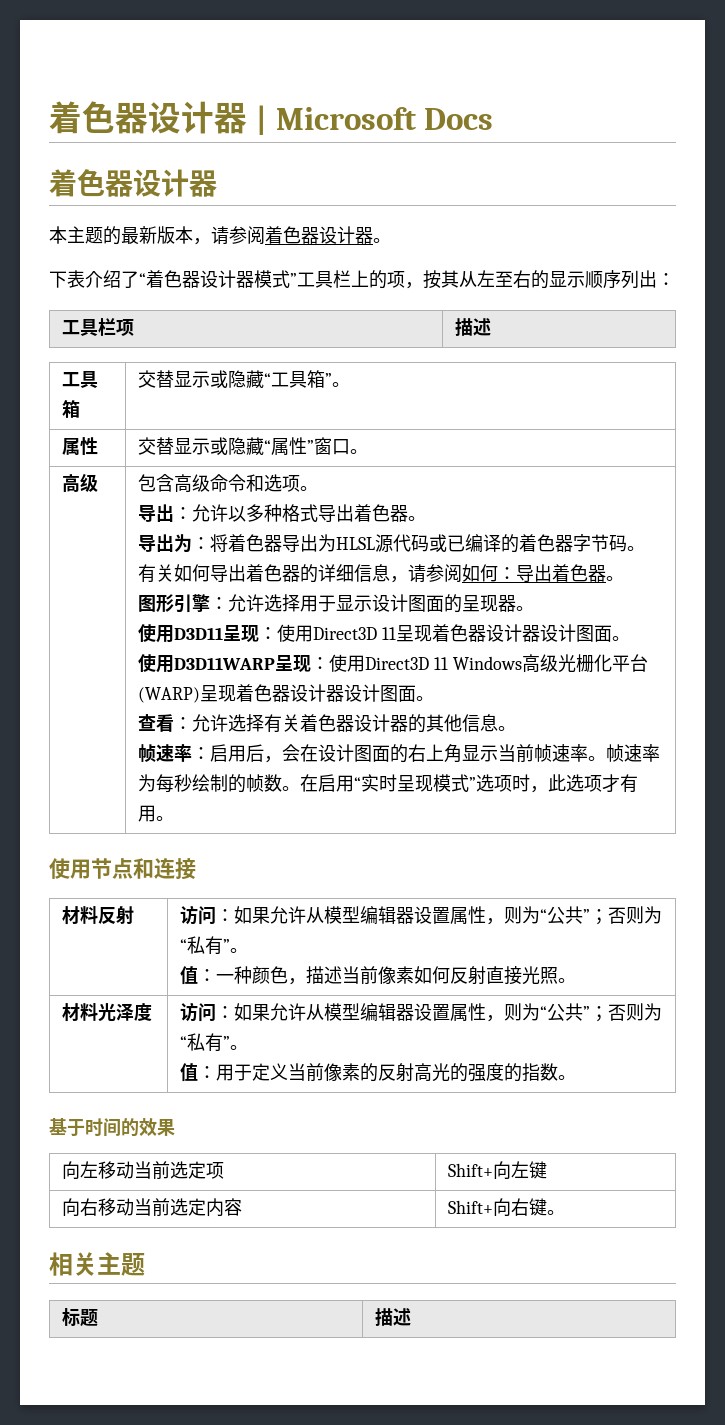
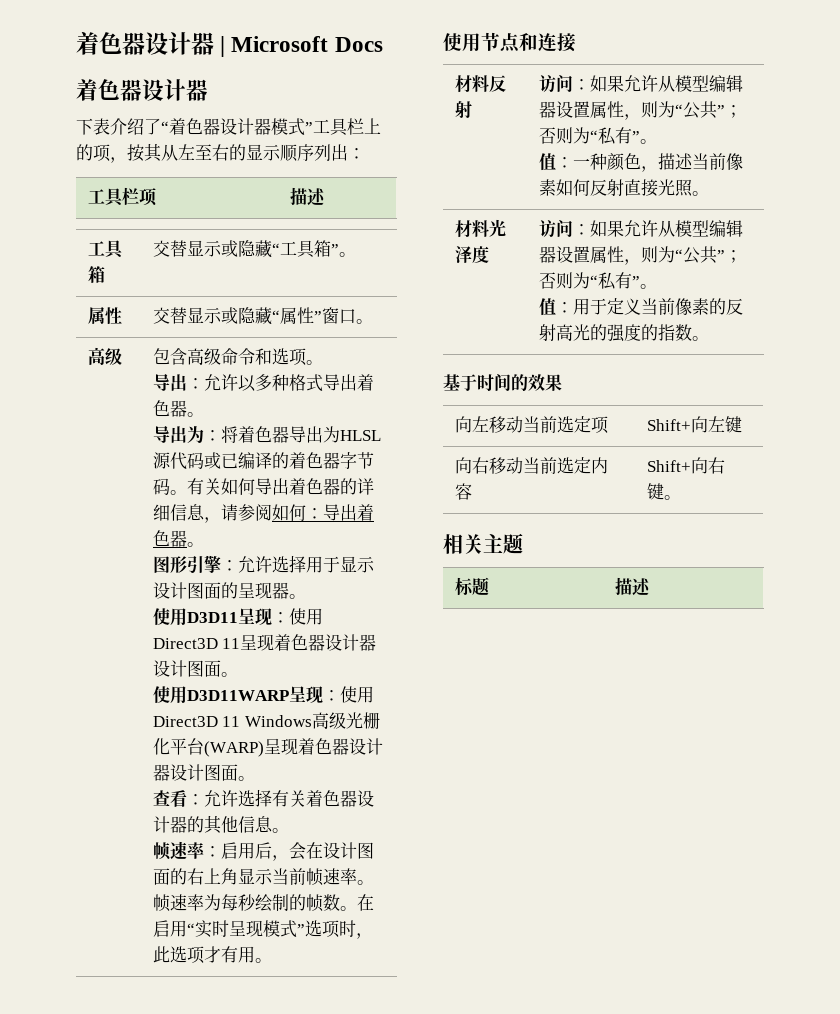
[49,226,391,245] // 本主题的最新版本，请参阅着色器设计器。 -> (208, 90) none

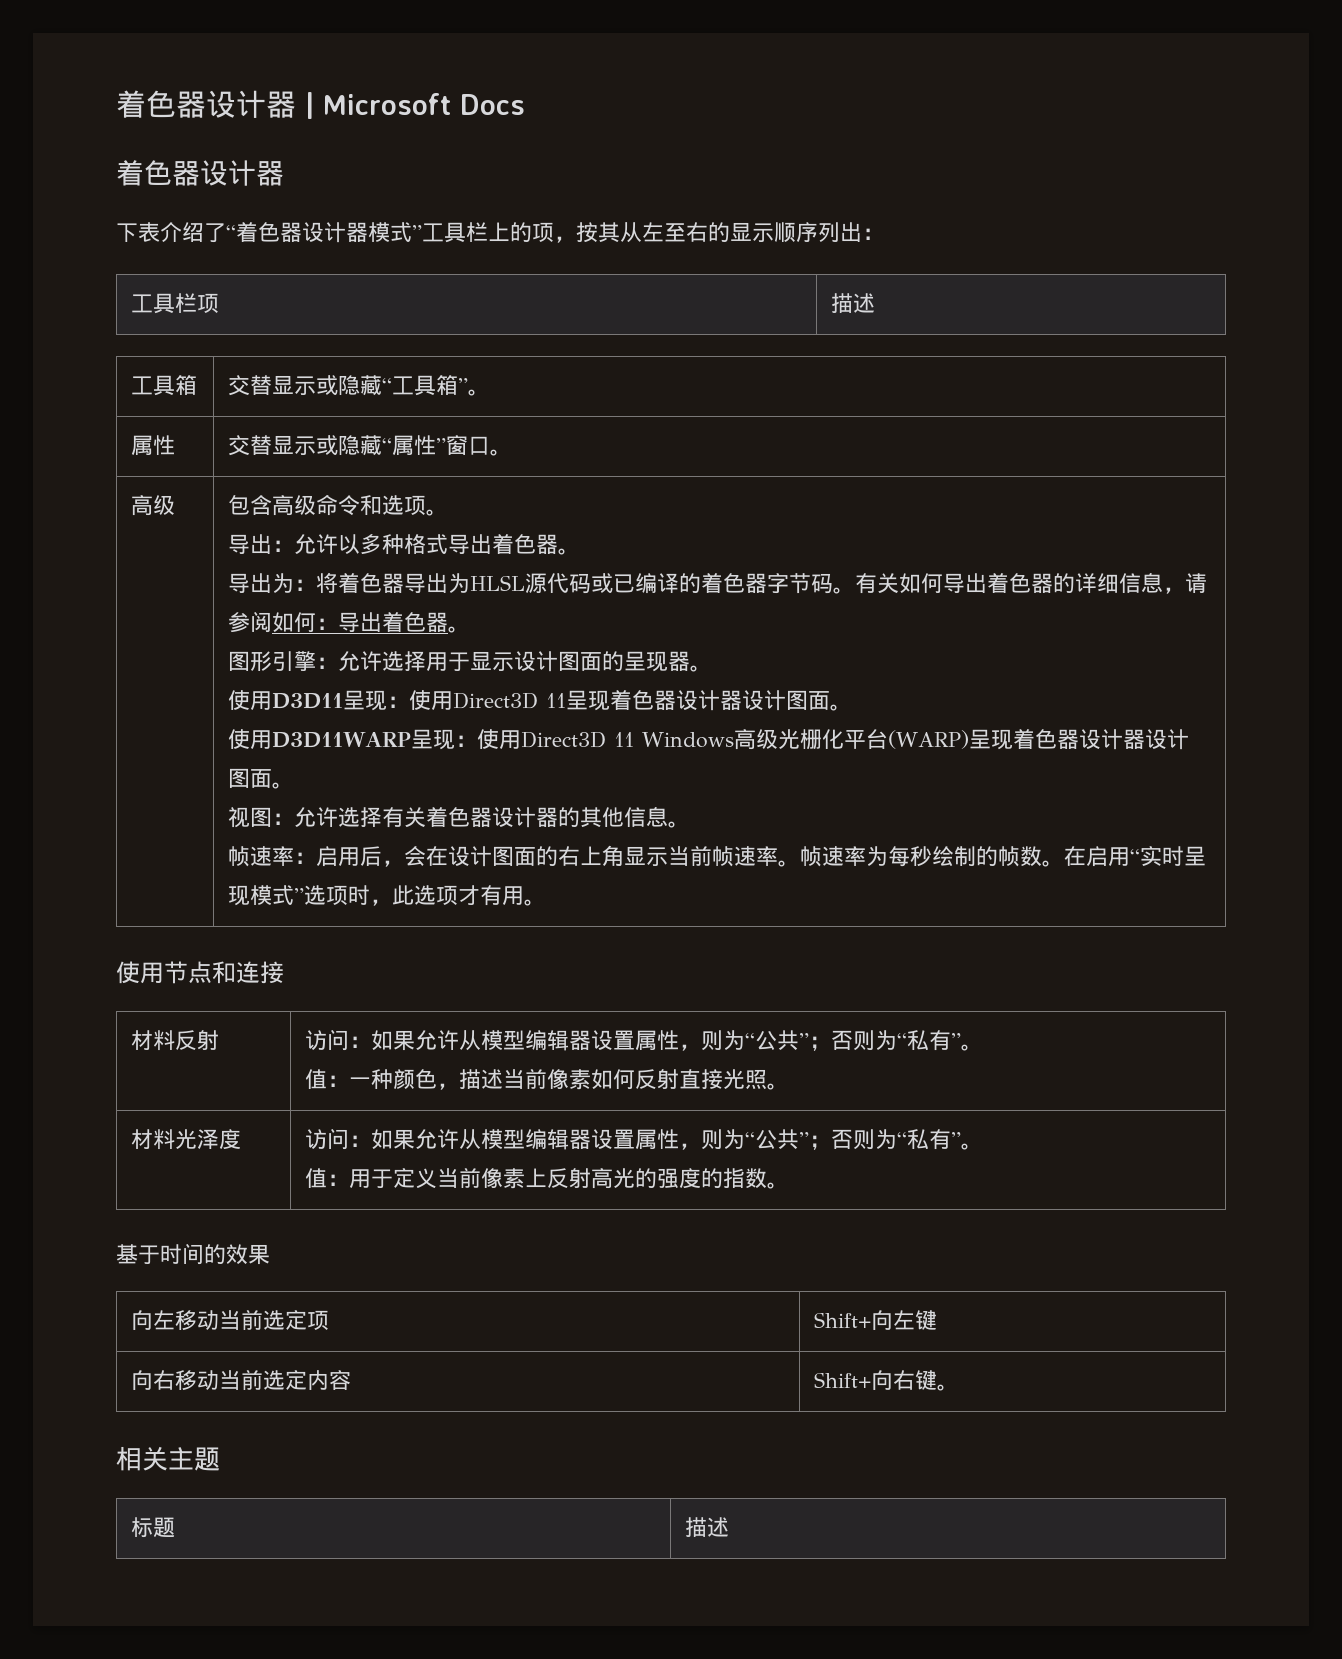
[152,790,187,807] 查看 -> [228,807,273,828] 视图
[708,298,726,315] 的 -> [525,1168,548,1188] 上

